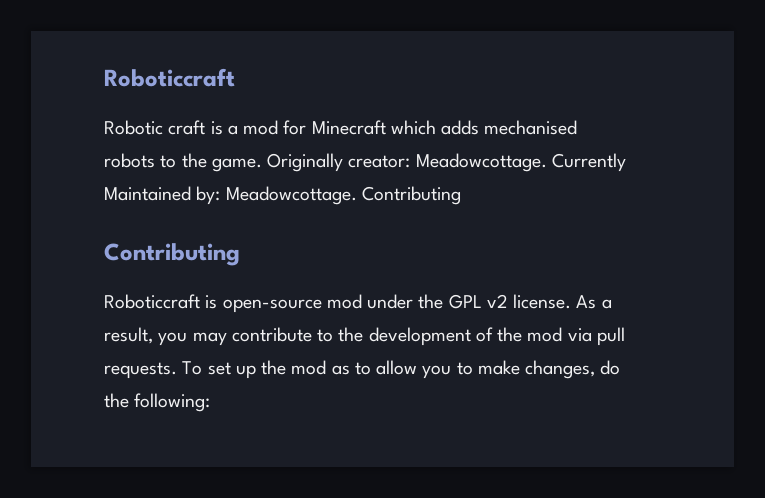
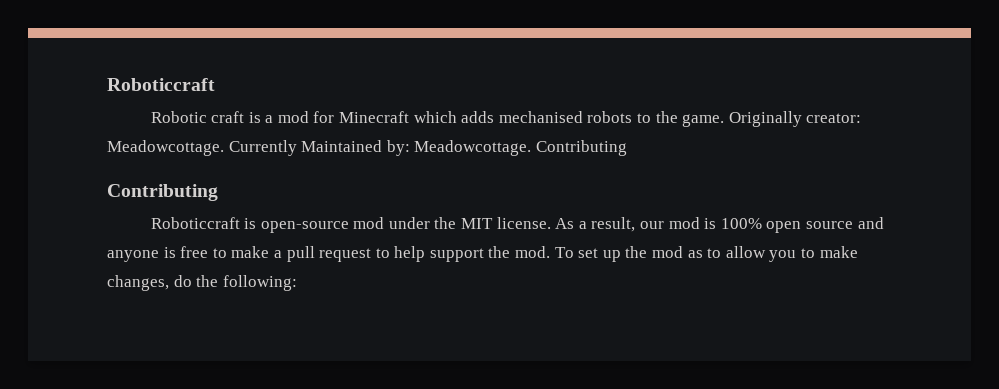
[448,294,508,309] GPL v2 -> [461,218,494,229] MIT
[158,327,625,346] [104,362,177,379] you may contribute to the development of the mod via pull requests. -> [640,217,884,233] [107,246,551,262] our mod is 100% open source and anyone is free to make a pull request to help support the mod.

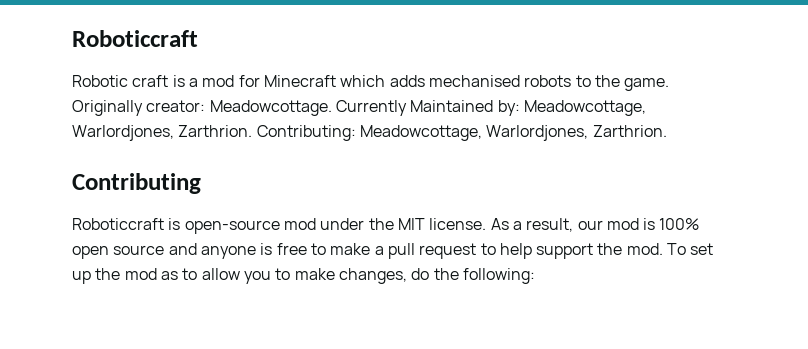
[414,140,627,156] Meadowcottage. Contributing -> [523,100,646,116] [72,125,667,141] Meadowcottage, Warlordjones, Zarthrion. Contributing: Meadowcottage, Warlordjones, Zarthrion.

